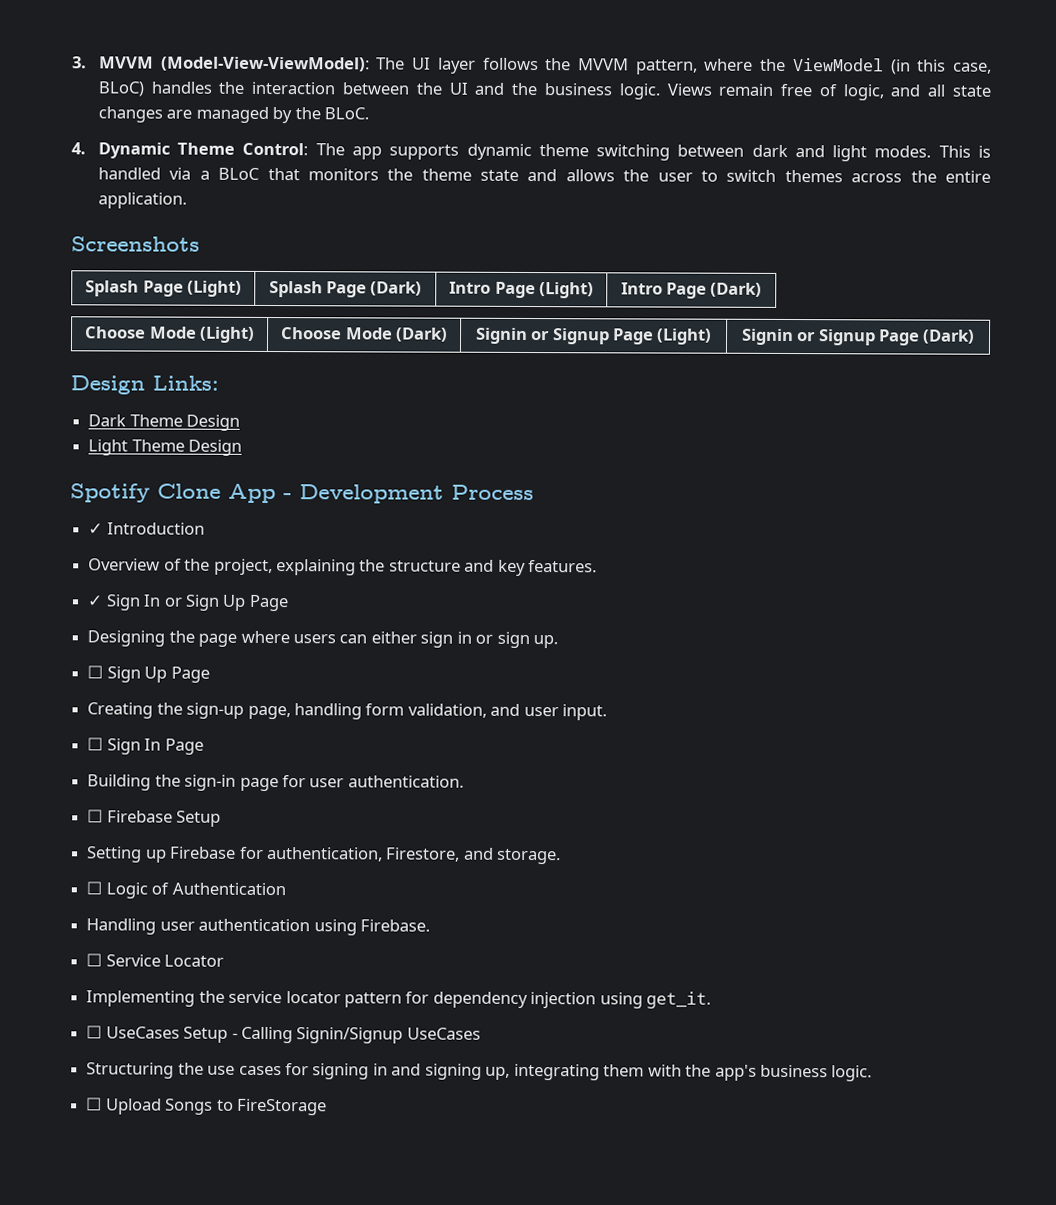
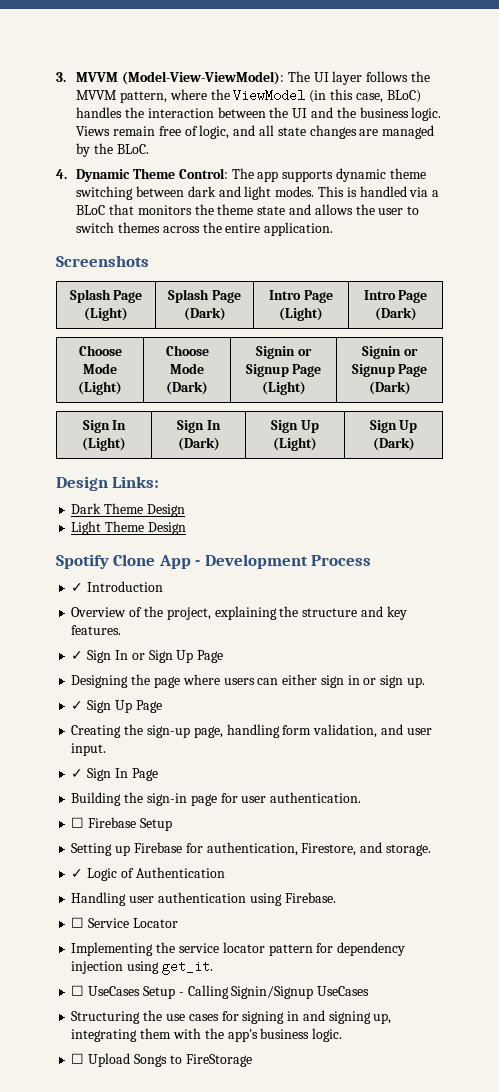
(976, 336) none -> [82,420,127,433] [82,437,126,451] [177,420,221,433] [177,437,220,451] [271,420,319,433] [273,437,317,451] [369,420,418,433] [372,437,415,451] // Sign In (Light) | Sign In (Dark) | Sign Up (Light) | Sign Up (Dark)
[87,665,104,679] ☐ -> [71,701,84,710] ✓
[87,737,104,751] ☐ -> [71,769,84,778] ✓
[86,881,103,895] ☐ -> [71,869,84,878] ✓

